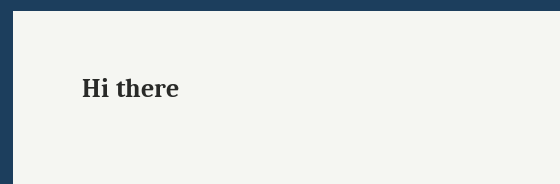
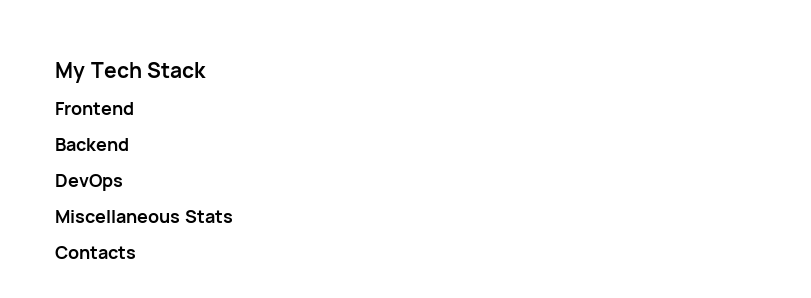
[82,78,180,97] Hi there -> [55,62,207,83] [55,102,134,115] [55,138,129,151] [55,174,123,191] [55,210,233,223] [55,246,136,259] My Tech Stack // Frontend // Backend // DevOps // Miscellaneous Stats // Contacts

